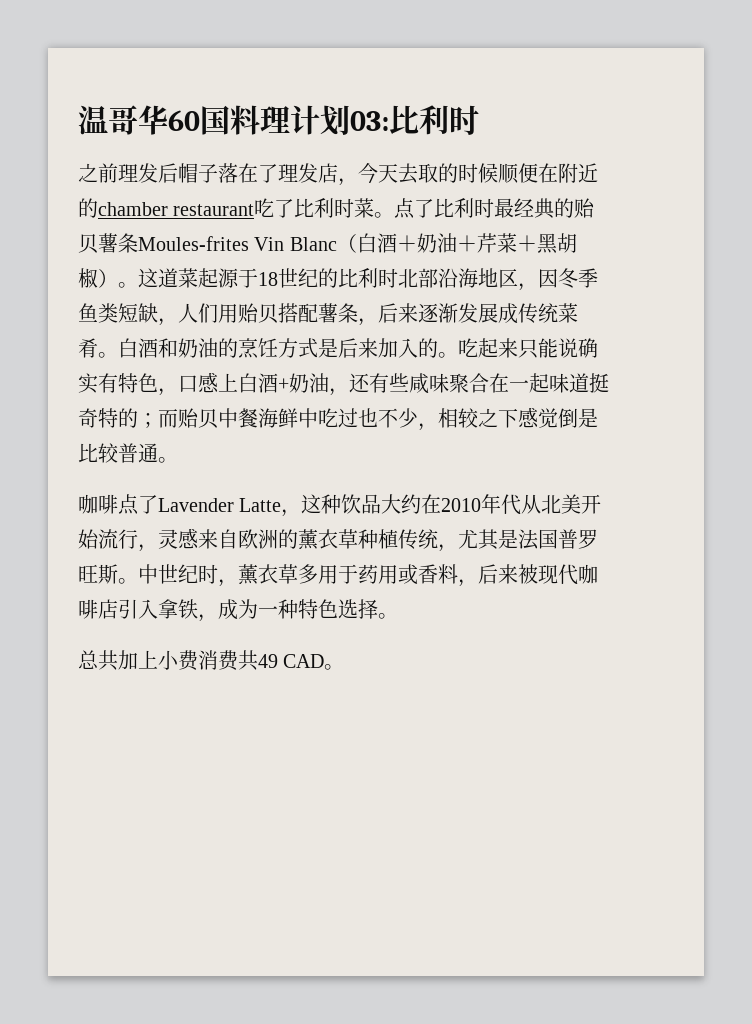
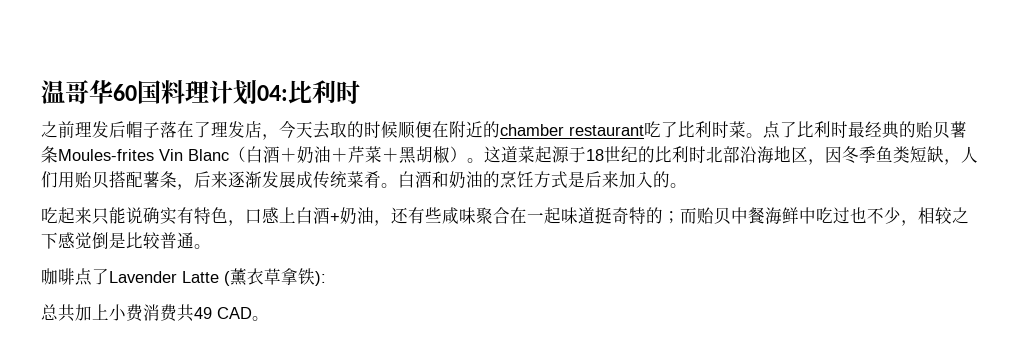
[350,111,389,131] 03: -> [257,85,288,101] 04:
(458, 355) none -> (687, 185) //
[281,494,602,517] [78,528,598,552] [78,564,598,587] [78,599,398,622] ，这种饮品大约在2010年代从北美开始流行，灵感来自欧洲的薰衣草种植传统，尤其是法国普罗旺斯。中世纪时，薰衣草多用于药用或香料，后来被现代咖啡店引入拿铁，成为一种特色选择。 -> [224,268,326,286] (薰衣草拿铁):

